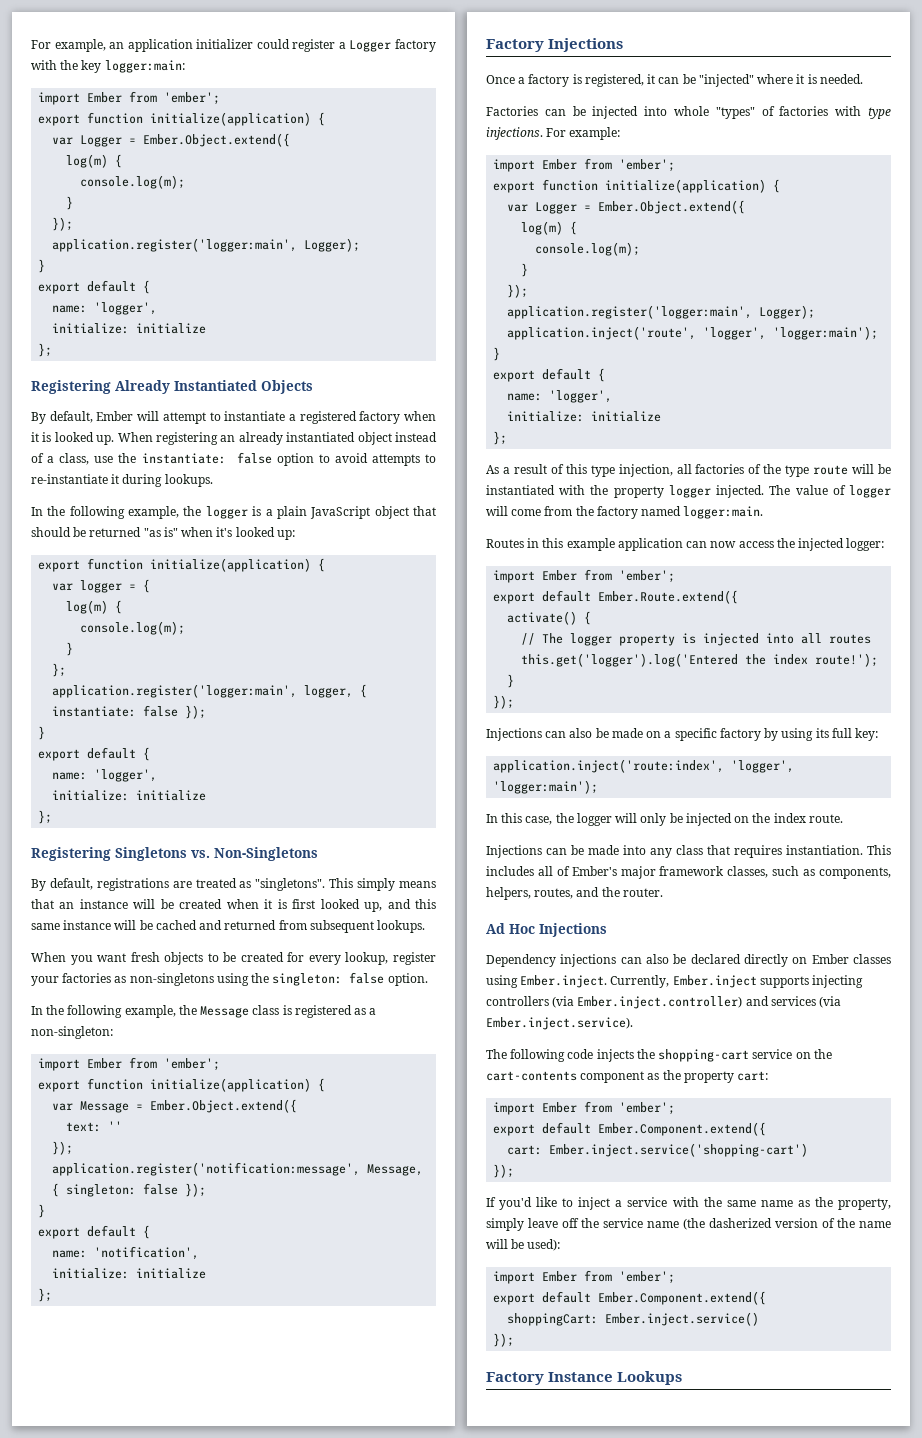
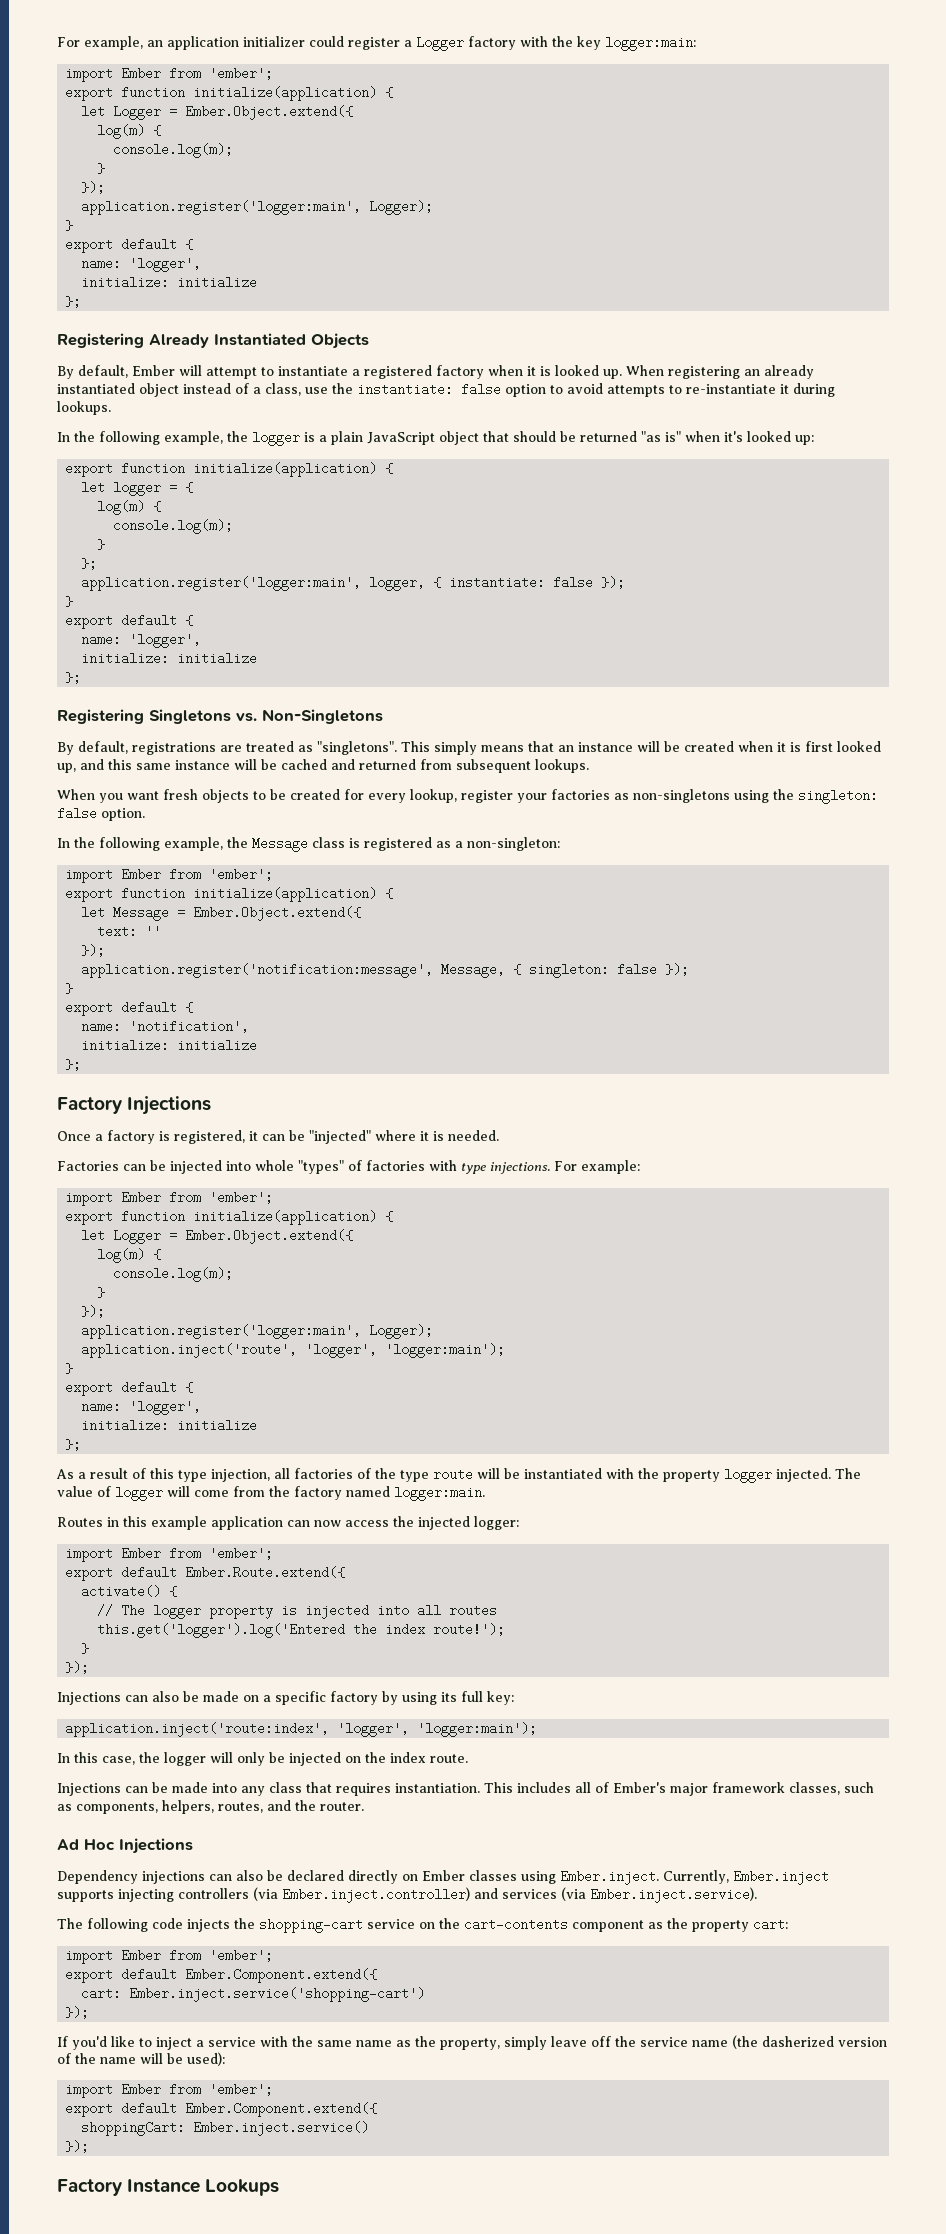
[52,137,74,145] var -> [81,105,106,118] let
[52,583,74,591] var -> [81,481,106,494] let
[52,1103,74,1111] var -> [81,906,106,919] let
[507,204,529,212] var -> [81,1229,106,1242] let

